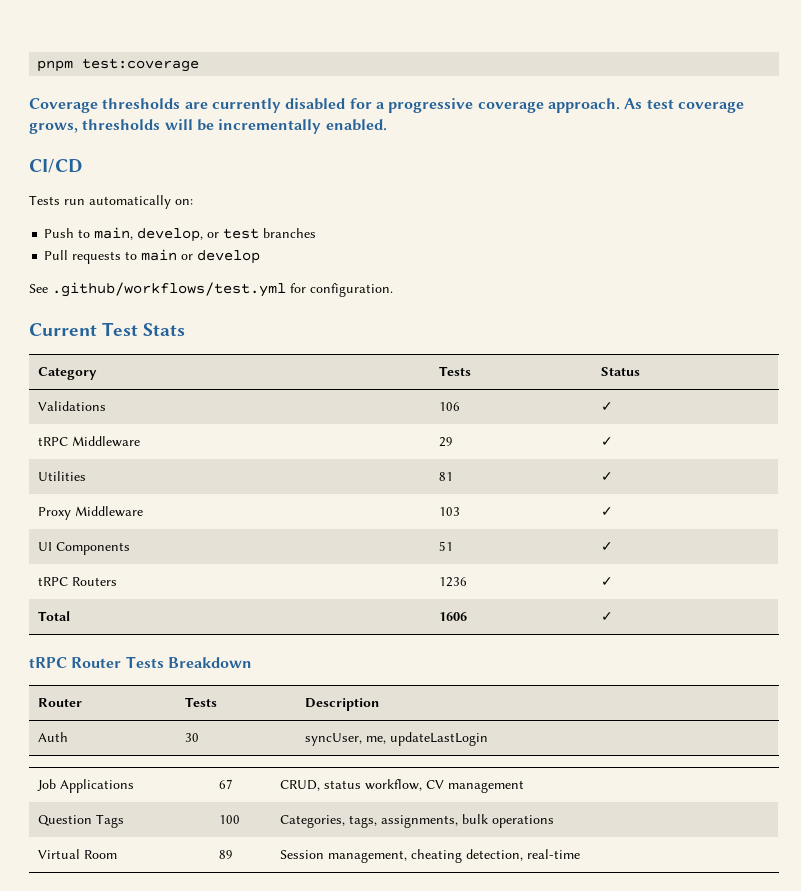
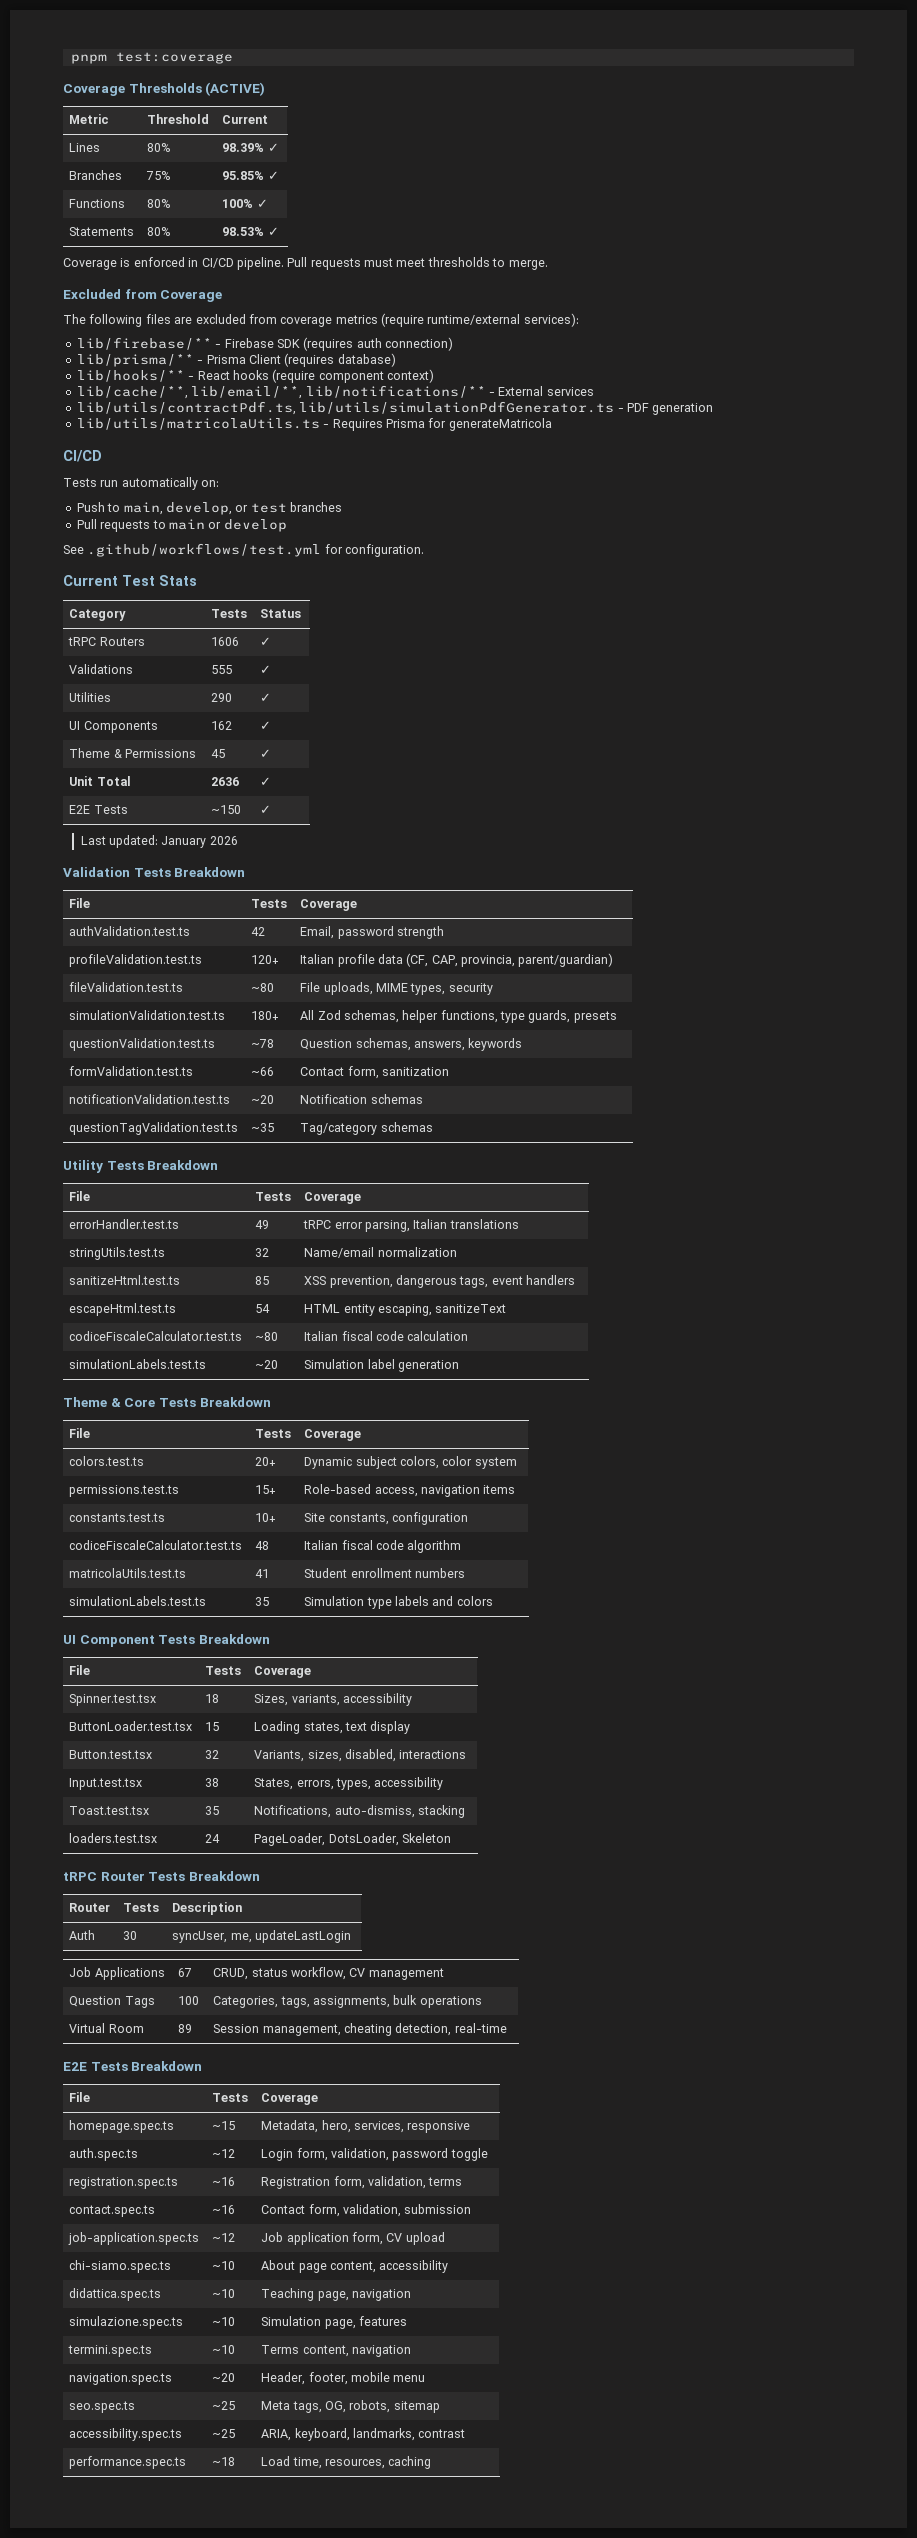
[102,98,744,113] [29,119,387,134] thresholds are currently disabled for a progressive coverage approach. As test coverage grows, thresholds will be incrementally enabled. -> [128,82,266,96] [69,114,110,124] [147,114,210,124] [222,115,269,124] [69,143,101,152] [147,143,172,152] [222,143,279,152] [69,170,123,180] [146,171,172,180] [222,171,279,180] [69,199,126,208] [147,199,172,208] [222,199,268,208] [69,227,135,236] [147,227,172,236] [222,227,279,236] [63,257,548,270] [63,289,223,302] [63,313,579,327] [76,337,453,351] [76,353,396,367] [76,369,434,383] [76,385,594,399] [76,401,714,415] [76,418,552,431] Thresholds (ACTIVE) // Metric | Threshold | Current // Lines | 80% | 98.39% ✓ // Branches | 75% | 95.85% ✓ // Functions | 80% | 100% ✓ // Statements | 80% | 98.53% ✓ // Coverage is enforced in CI/CD pipeline. Pull requests must meet thresholds to merge. // Excluded from Coverage // The following files are excluded from coverage metrics (require runtime/external services): // lib/firebase/** - Firebase SDK (requires auth connection) // lib/prisma/** - Prisma Client (requires database) // lib/hooks/** - React hooks (require component context) // lib/cache/**, lib/email/**, lib/notifications/** - External services // lib/utils/contractPdf.ts, lib/utils/simulationPdfGenerator.ts - PDF generation // lib/utils/matricolaUtils.ts - Requires Prisma for generateMatricola
[37,401,106,411] [438,402,460,411] [600,402,613,411] [37,436,140,447] [438,437,453,447] [600,437,613,446] [37,471,86,481] [438,472,453,481] [600,472,613,481] [37,506,143,520] [438,507,460,516] Validations | 106 | ✓ // tRPC Middleware | 29 | ✓ // Utilities | 81 | ✓ // Proxy Middleware | 103 -> [68,637,145,646] [211,637,240,646] [260,637,272,646] [69,664,134,674] [211,665,233,674] [260,665,272,674] [69,692,112,702] [211,693,233,702] tRPC Routers | 1606 | ✓ // Validations | 555 | ✓ // Utilities | 290
[438,541,453,551] [600,542,613,551] [37,577,117,586] [438,577,467,587] [600,577,613,586] 51 | ✓ // tRPC Routers | 1236 | ✓ // -> [211,721,233,730] [260,721,272,730] [69,748,196,758] [211,749,226,758] [260,749,272,758] [69,776,94,786] 162 | ✓ // Theme & Permissions | 45 | ✓ // Unit
[438,612,467,621] [600,612,613,621] 1606 | ✓ -> [211,777,240,786] [260,777,272,786] [69,805,128,814] [211,805,242,814] [260,805,272,814] [80,835,238,848] [63,867,246,877] [69,898,91,908] [251,899,288,908] [300,899,358,911] [69,926,191,936] [251,927,266,936] [300,926,444,939] [69,954,203,967] [251,955,280,964] [300,953,614,967] [69,982,184,992] [251,983,275,992] [300,982,493,995] [69,1010,226,1020] [251,1011,280,1020] [300,1010,617,1023] [69,1038,216,1051] [251,1039,275,1048] [300,1038,523,1051] [69,1066,194,1076] [251,1067,275,1076] [300,1066,449,1079] [69,1094,231,1104] [251,1095,275,1104] [300,1094,423,1104] [69,1122,239,1135] [251,1123,275,1132] [300,1122,433,1135] [63,1160,219,1173] [69,1191,91,1201] [255,1192,292,1201] [304,1192,362,1204] [69,1219,180,1229] [255,1220,270,1229] [303,1219,519,1232] [69,1247,166,1260] [255,1248,270,1257] [304,1247,457,1258] [69,1275,181,1285] [255,1276,270,1285] [304,1275,576,1288] [69,1303,177,1316] [255,1304,271,1313] [304,1304,507,1316] [69,1331,243,1341] [255,1332,279,1341] [304,1331,469,1341] [69,1359,207,1369] [255,1360,279,1369] [304,1359,459,1372] [63,1397,271,1407] [69,1428,91,1438] [255,1429,292,1438] [304,1429,362,1441] [69,1456,145,1466] [255,1457,277,1466] [304,1456,517,1469] [69,1485,180,1497] [255,1485,277,1494] [304,1484,516,1497] [69,1513,166,1522] [255,1513,277,1522] [304,1512,468,1525] [69,1540,243,1550] [255,1541,270,1550] [304,1540,462,1553] [69,1568,187,1578] [255,1569,270,1578] [304,1568,465,1578] [69,1596,207,1606] [255,1597,270,1606] [304,1596,493,1609] [63,1634,270,1647] [69,1665,91,1675] [205,1666,242,1675] [254,1666,312,1678] [69,1694,157,1706] [205,1694,220,1703] [254,1693,412,1706] [69,1721,193,1731] [205,1722,220,1731] [254,1721,411,1734] [69,1750,153,1759] [205,1750,220,1759] [254,1749,467,1762] [69,1778,143,1790] [205,1778,220,1787] [254,1777,444,1790] [69,1806,150,1815] [205,1806,220,1815] [254,1805,465,1818] [69,1833,158,1843] [205,1834,221,1843] [254,1833,451,1846] 2636 | ✓ // E2E Tests | ~150 | ✓ // Last updated: January 2026 // Validation Tests Breakdown // File | Tests | Coverage // authValidation.test.ts | 42 | Email, password strength // profileValidation.test.ts | 120+ | Italian profile data (CF, CAP, provincia, parent/guardian) // fileValidation.test.ts | ~80 | File uploads, MIME types, security // simulationValidation.test.ts | 180+ | All Zod schemas, helper functions, type guards, presets // questionValidation.test.ts | ~78 | Question schemas, answers, keywords // formValidation.test.ts | ~66 | Contact form, sanitization // notificationValidation.test.ts | ~20 | Notification schemas // questionTagValidation.test.ts | ~35 | Tag/category schemas // Utility Tests Breakdown // File | Tests | Coverage // errorHandler.test.ts | 49 | tRPC error parsing, Italian translations // stringUtils.test.ts | 32 | Name/email normalization // sanitizeHtml.test.ts | 85 | XSS prevention, dangerous tags, event handlers // escapeHtml.test.ts | 54 | HTML entity escaping, sanitizeText // codiceFiscaleCalculator.test.ts | ~80 | Italian fiscal code calculation // simulationLabels.test.ts | ~20 | Simulation label generation // Theme & Core Tests Breakdown // File | Tests | Coverage // colors.test.ts | 20+ | Dynamic subject colors, color system // permissions.test.ts | 15+ | Role-based access, navigation items // constants.test.ts | 10+ | Site constants, configuration // codiceFiscaleCalculator.test.ts | 48 | Italian fiscal code algorithm // matricolaUtils.test.ts | 41 | Student enrollment numbers // simulationLabels.test.ts | 35 | Simulation type labels and colors // UI Component Tests Breakdown // File | Tests | Coverage // Spinner.test.tsx | 18 | Sizes, variants, accessibility // ButtonLoader.test.tsx | 15 | Loading states, text display // Button.test.tsx | 32 | Variants, sizes, disabled, interactions // Input.test.tsx | 38 | States, errors, types, accessibility // Toast.test.tsx | 35 | Notifications, auto-dismiss, stacking // loaders.test.tsx | 24 | PageLoader, DotsLoader, Skeleton
(580, 854) none -> [63,2061,203,2071] [69,2092,91,2102] [212,2093,249,2102] [261,2093,319,2105] [69,2120,175,2133] [212,2121,236,2130] [261,2120,471,2133] [69,2148,139,2161] [212,2149,236,2158] [261,2148,488,2161] [69,2177,179,2189] [212,2177,236,2186] [261,2176,463,2189] [69,2205,156,2217] [212,2205,236,2214] [261,2204,472,2217] [68,2232,200,2245] [212,2233,236,2242] [261,2232,445,2245] [69,2260,172,2273] [212,2261,236,2270] [261,2260,449,2273] [69,2288,162,2301] [212,2289,236,2298] [261,2288,411,2301] [69,2316,184,2329] [212,2317,236,2326] [261,2316,407,2329] [68,2345,153,2357] [212,2345,236,2354] [261,2345,411,2357] [69,2373,173,2385] [212,2373,236,2382] [261,2372,426,2385] [69,2401,136,2413] [212,2401,236,2410] [261,2400,440,2413] [69,2428,183,2441] [212,2429,236,2438] [261,2428,466,2441] [69,2456,187,2469] [212,2457,236,2466] [261,2456,432,2469] // E2E Tests Breakdown // File | Tests | Coverage // homepage.spec.ts | ~15 | Metadata, hero, services, responsive // auth.spec.ts | ~12 | Login form, validation, password toggle // registration.spec.ts | ~16 | Registration form, validation, terms // contact.spec.ts | ~16 | Contact form, validation, submission // job-application.spec.ts | ~12 | Job application form, CV upload // chi-siamo.spec.ts | ~10 | About page content, accessibility // didattica.spec.ts | ~10 | Teaching page, navigation // simulazione.spec.ts | ~10 | Simulation page, features // termini.spec.ts | ~10 | Terms content, navigation // navigation.spec.ts | ~20 | Header, footer, mobile menu // seo.spec.ts | ~25 | Meta tags, OG, robots, sitemap // accessibility.spec.ts | ~25 | ARIA, keyboard, landmarks, contrast // performance.spec.ts | ~18 | Load time, resources, caching

